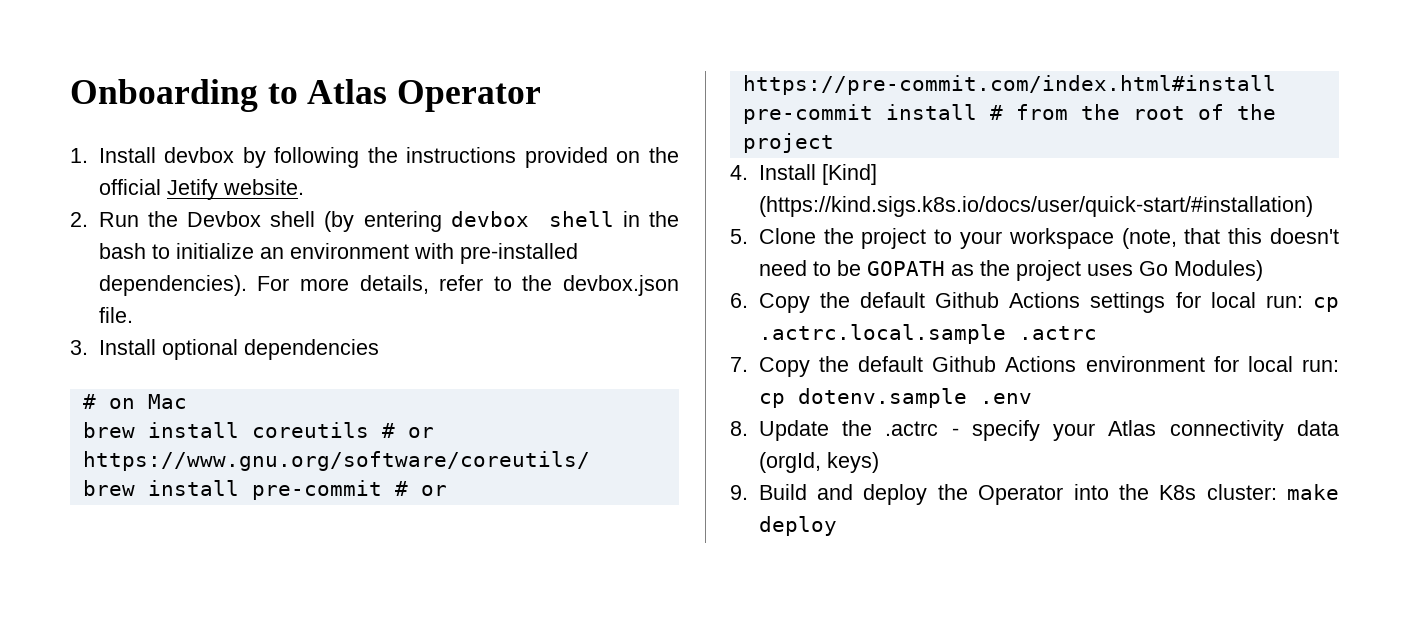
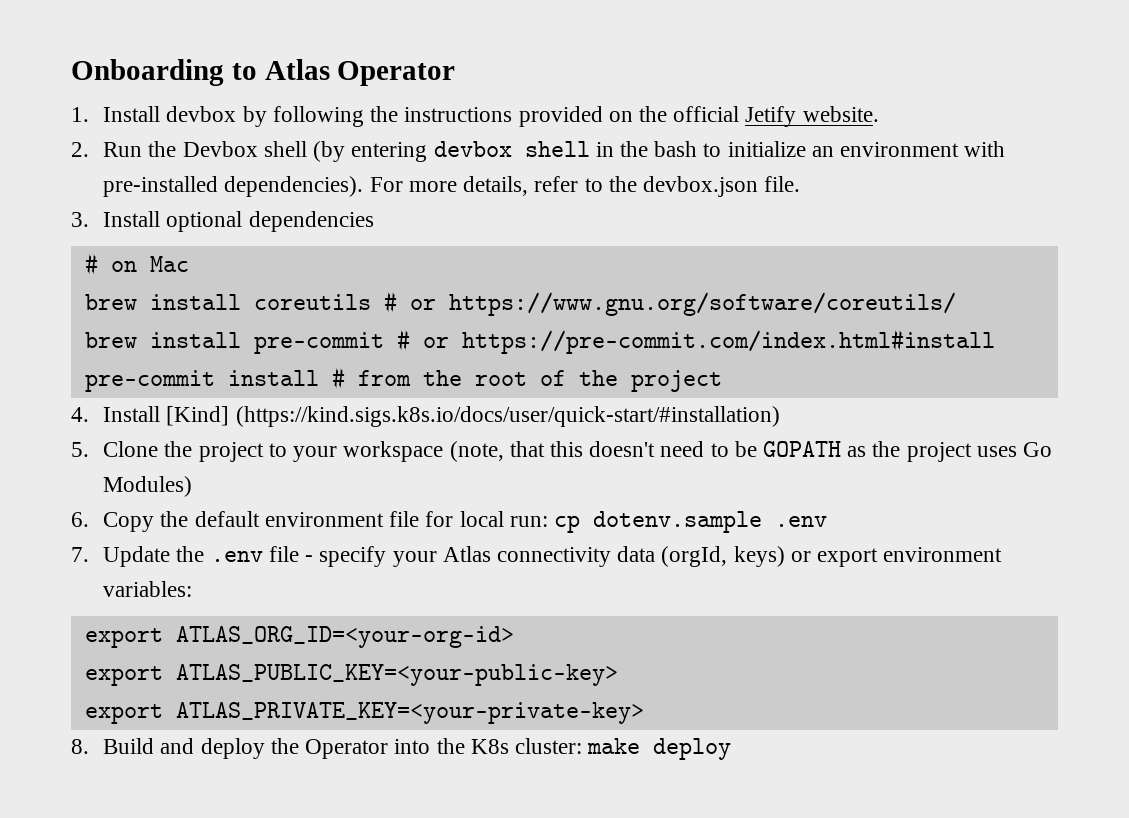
[935,292,1339,313] [758,324,1097,344] [730,356,1205,377] Github Actions settings for local run: cp .actrc.local.sample .actrc // 7. Copy the default Github Actions environment -> [264,511,420,527] environment file
[730,421,748,436] 8. -> [71,547,89,562] 7.
[885,421,939,436] .actrc -> [210,546,299,562] .env file
[730,485,748,500] // 9. -> [790,547,1003,567] [103,581,193,597] [84,626,514,648] [84,664,618,686] [84,702,644,724] [71,739,89,754] or export environment variables: // export ATLAS_ORG_ID=<your-org-id> // export ATLAS_PUBLIC_KEY=<your-public-key> // export ATLAS_PRIVATE_KEY=<your-private-key> // 8.

